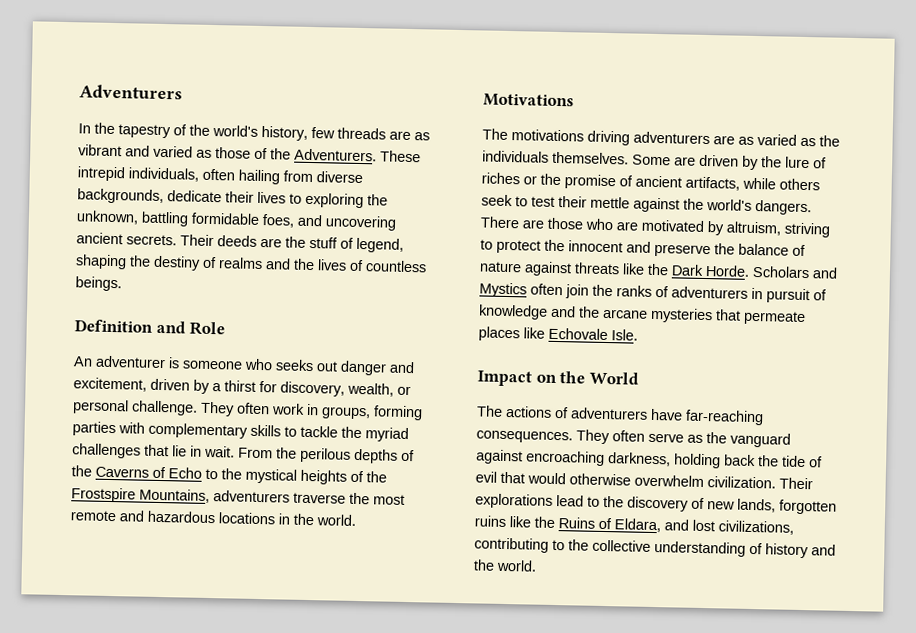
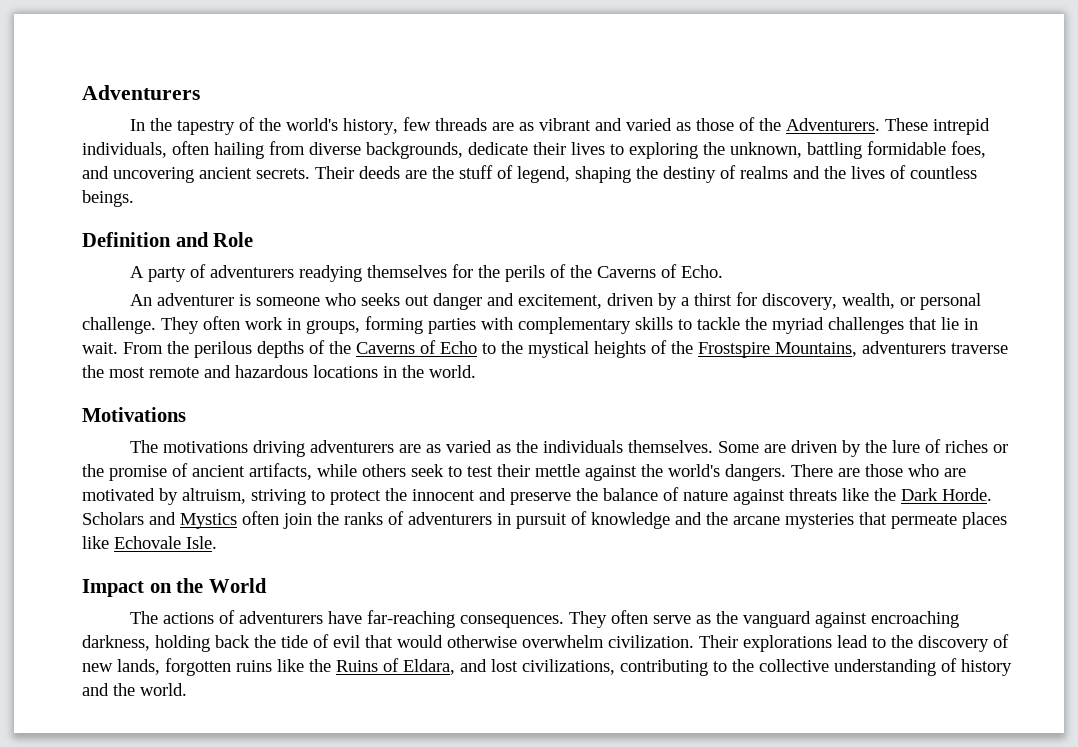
(226, 328) none -> [129,264,723,282] // A party of adventurers readying themselves for the perils of the Caverns of Echo.

